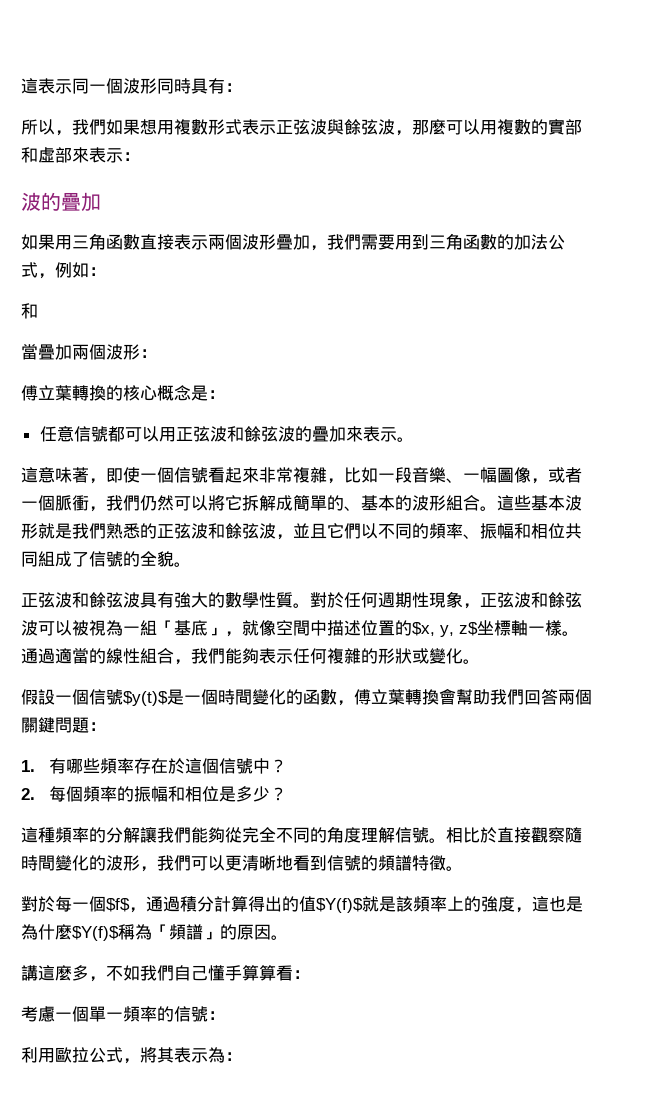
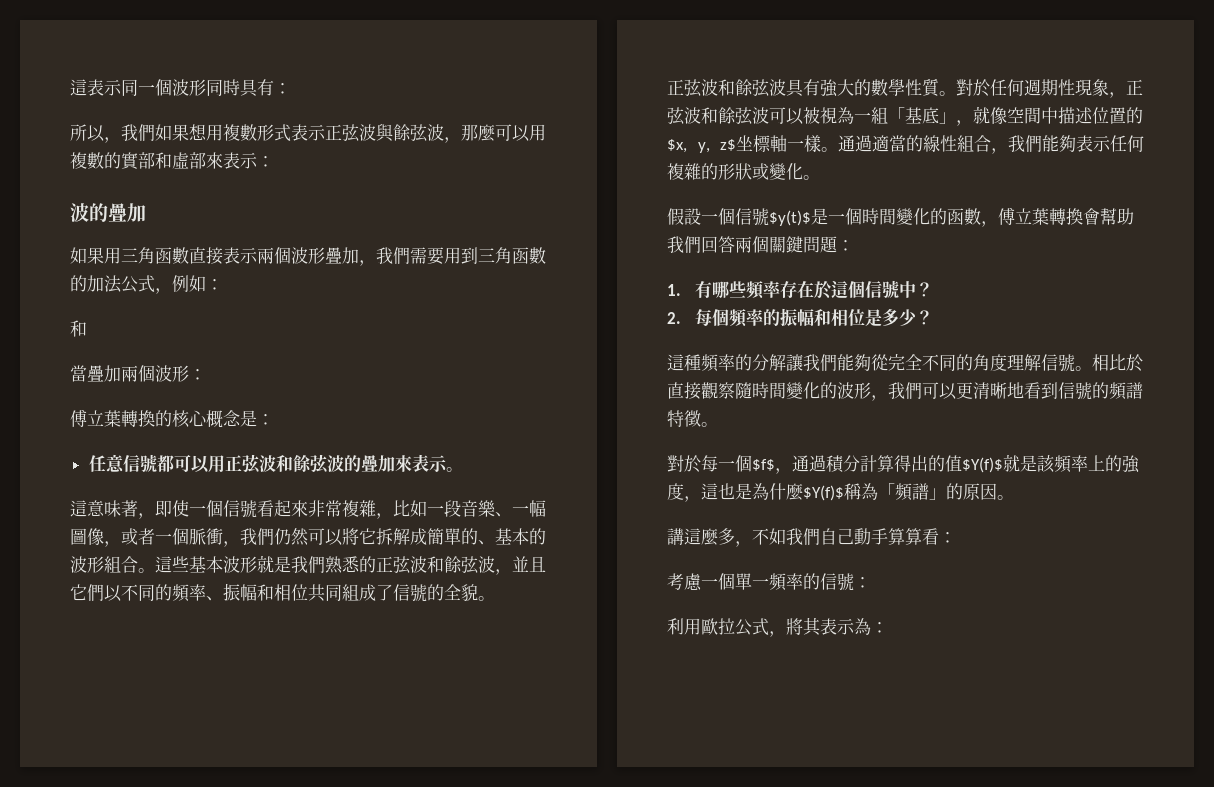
[208,965,225,981] 懂 -> [854,528,871,545] 動

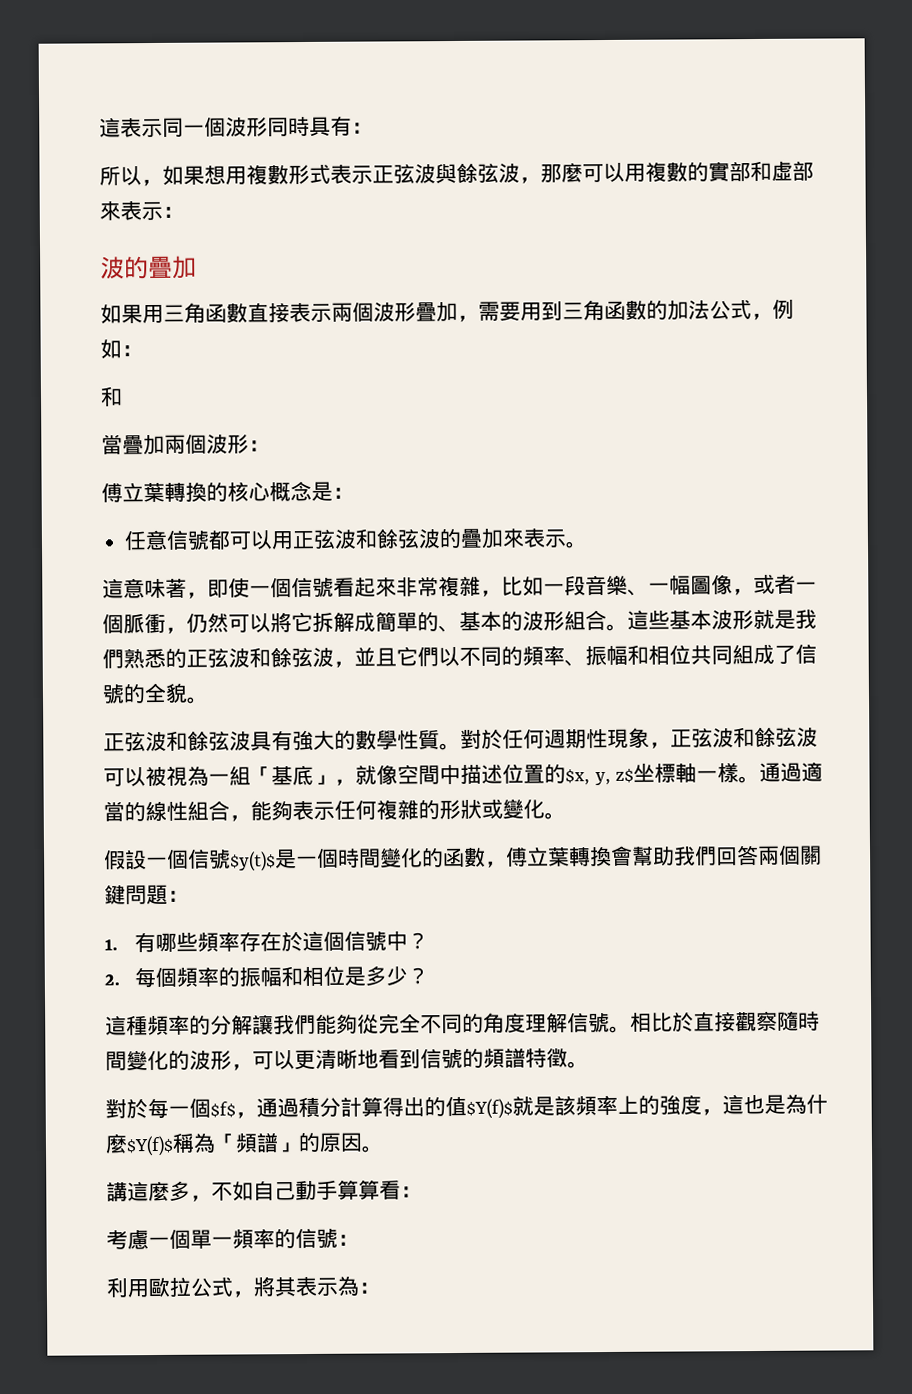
[121,124,155,141] 我們 -> (163, 182) none
[376,247,410,264] 我們 -> (479, 318) none
[240,528,274,545] 我們 -> (187, 630) none
[1008,135,1042,152] 我們 -> (251, 818) none
[888,382,922,399] 我們 -> (253, 1067) none
[786,528,820,545] 我們 -> (254, 1191) none

